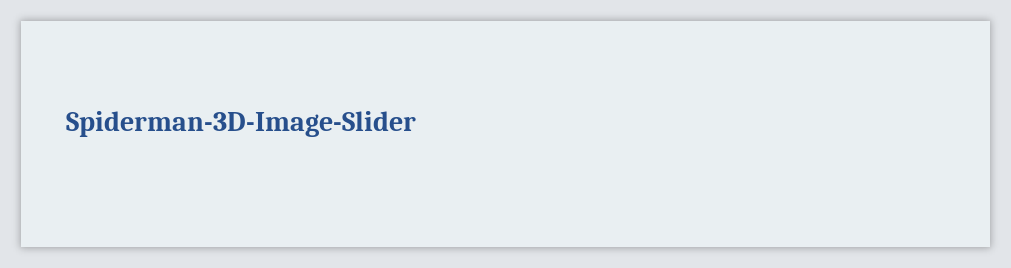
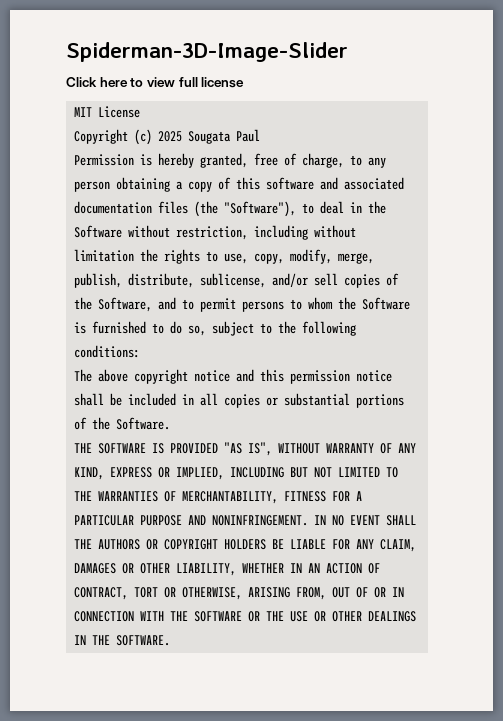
(416, 124) none -> [66,77,245,88] [74,106,141,118] [74,129,261,145] [74,153,387,168] [74,177,405,192] [74,201,387,217] [74,225,357,240] [74,249,375,264] [74,273,400,288] [74,297,411,312] [74,321,357,336] [74,345,141,358] [74,369,393,384] [74,393,405,408] [74,417,171,430] [74,442,417,456] [74,467,399,480] [74,491,363,504] [74,515,417,526] [74,539,417,552] [74,563,381,576] [74,587,405,600] [74,611,417,622] [74,635,171,646] // Click here to view full license // MIT License // Copyright (c) 2025 Sougata Paul // Permission is hereby granted, free of charge, to any person obtaining a copy of this software and associated documentation files (the "Software"), to deal in the Software without restriction, including without limitation the rights to use, copy, modify, merge, publish, distribute, sublicense, and/or sell copies of the Software, and to permit persons to whom the Software is furnished to do so, subject to the following conditions: // The above copyright notice and this permission notice shall be included in all copies or substantial portions of the Software. // THE SOFTWARE IS PROVIDED "AS IS", WITHOUT WARRANTY OF ANY KIND, EXPRESS OR IMPLIED, INCLUDING BUT NOT LIMITED TO THE WARRANTIES OF MERCHANTABILITY, FITNESS FOR A PARTICULAR PURPOSE AND NONINFRINGEMENT. IN NO EVENT SHALL THE AUTHORS OR COPYRIGHT HOLDERS BE LIABLE FOR ANY CLAIM, DAMAGES OR OTHER LIABILITY, WHETHER IN AN ACTION OF CONTRACT, TORT OR OTHERWISE, ARISING FROM, OUT OF OR IN CONNECTION WITH THE SOFTWARE OR THE USE OR OTHER DEALINGS IN THE SOFTWARE.

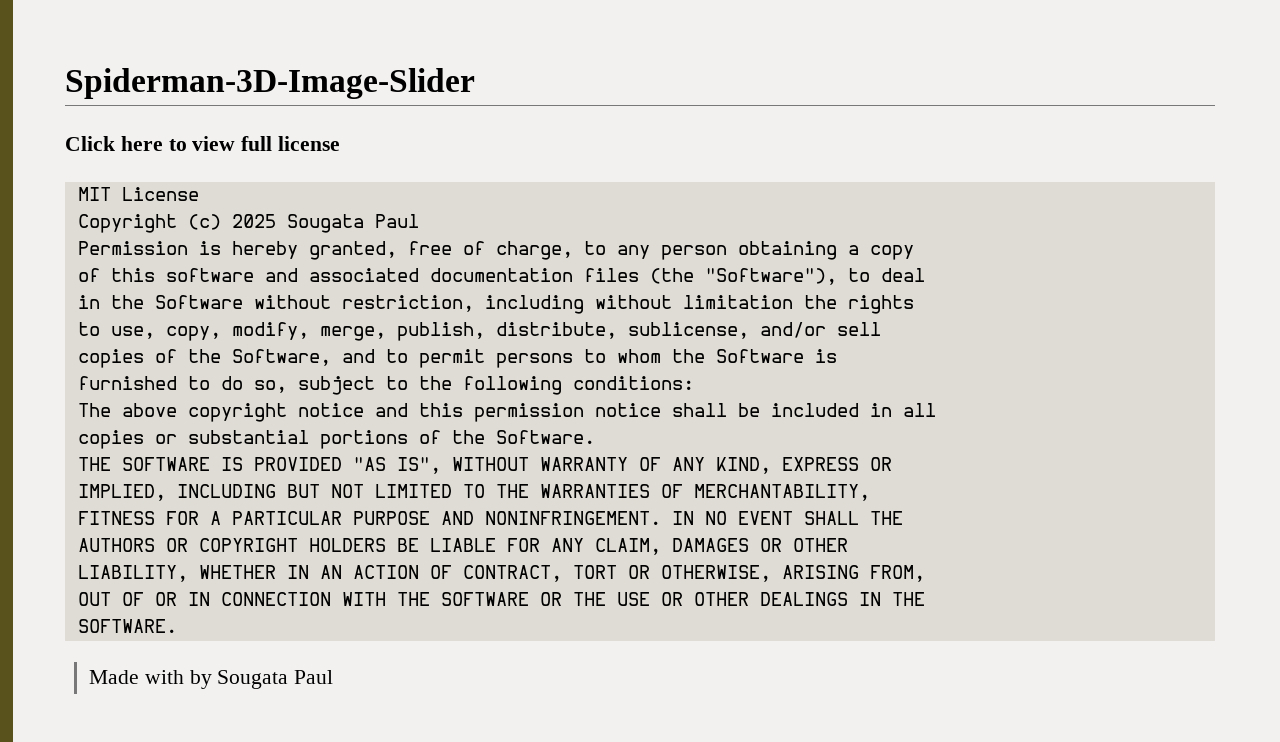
(213, 186) none -> (914, 252) //
(345, 207) none -> (925, 275) //
(201, 256) none -> (914, 304) //
(339, 279) none -> (881, 329) //
(87, 328) none -> (837, 356) //
(219, 399) none -> (936, 410) //
(171, 472) none -> (892, 464) //
(279, 497) none -> (870, 492) //
(93, 544) none -> (903, 518) //
(171, 568) none -> (848, 545) //
(327, 593) none -> (925, 573) //
(111, 640) none -> (925, 599) //
(171, 640) none -> [89,670,334,689] // Made with by Sougata Paul

